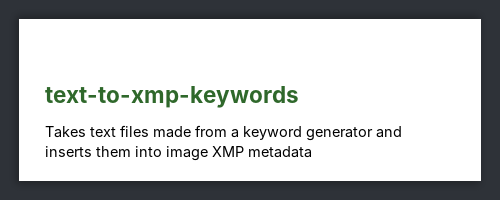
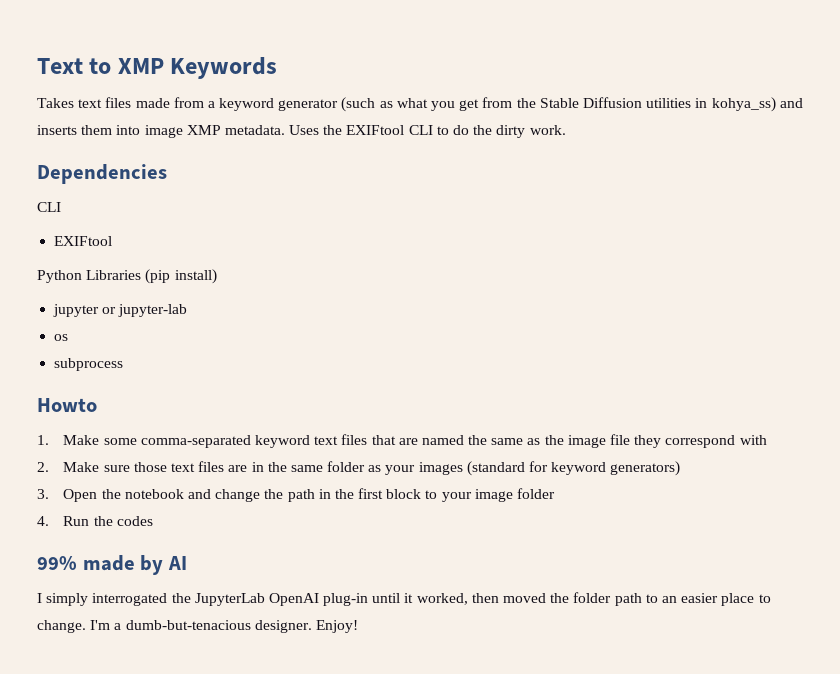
[45,86,299,108] text-to-xmp-keywords -> [37,57,278,79] Text to XMP Keywords
(373, 134) none -> [341,97,776,112] (such as what you get from the Stable Diffusion utilities in kohya_ss)
[248,146,312,158] metadata -> [224,125,566,138] [37,164,167,184] [37,202,61,212] [54,236,113,246] [37,269,217,284] [53,304,188,317] [54,334,69,341] [54,358,124,371] [37,398,97,412] [37,434,767,448] [37,461,681,476] [37,488,556,502] [37,516,153,526] [37,555,187,575] [37,592,771,606] [37,620,358,633] metadata. Uses the EXIFtool CLI to do the dirty work. // Dependencies // CLI // EXIFtool // Python Libraries (pip install) // jupyter or jupyter-lab // os // subprocess // Howto // 1. Make some comma-separated keyword text files that are named the same as the image file they correspond with // 2. Make sure those text files are in the same folder as your images (standard for keyword generators) // 3. Open the notebook and change the path in the first block to your image folder // 4. Run the codes // 99% made by AI // I simply interrogated the JupyterLab OpenAI plug-in until it worked, then moved the folder path to an easier place to change. I'm a dumb-but-tenacious designer. Enjoy!

